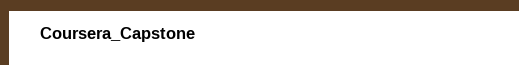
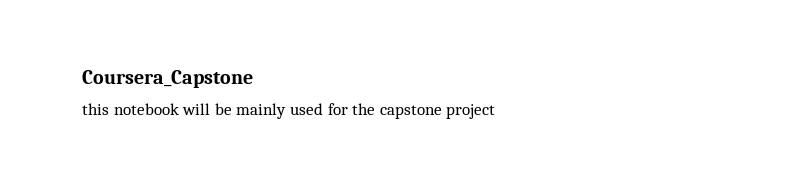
(195, 34) none -> [82,103,496,119] // this notebook will be mainly used for the capstone project

